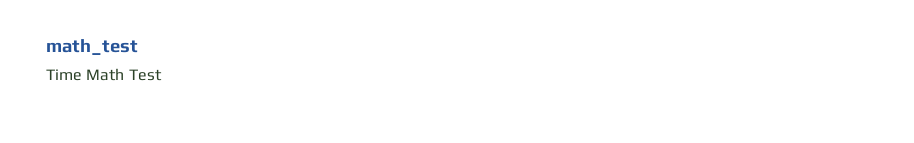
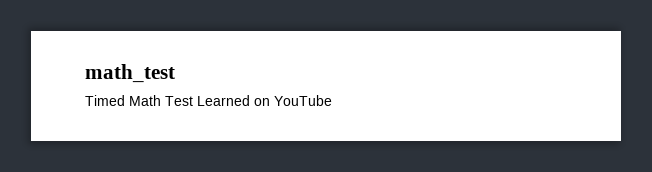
[46,69,82,81] Time -> [85,95,125,106] Timed
(162, 75) none -> [197,95,332,106] Learned on YouTube

